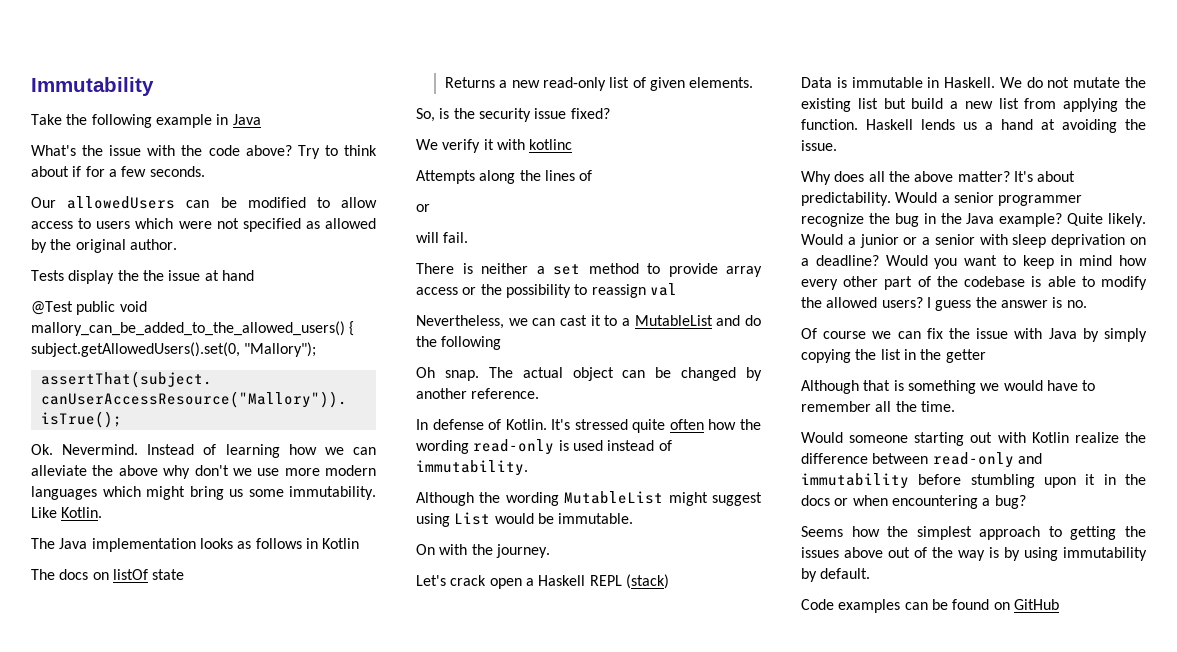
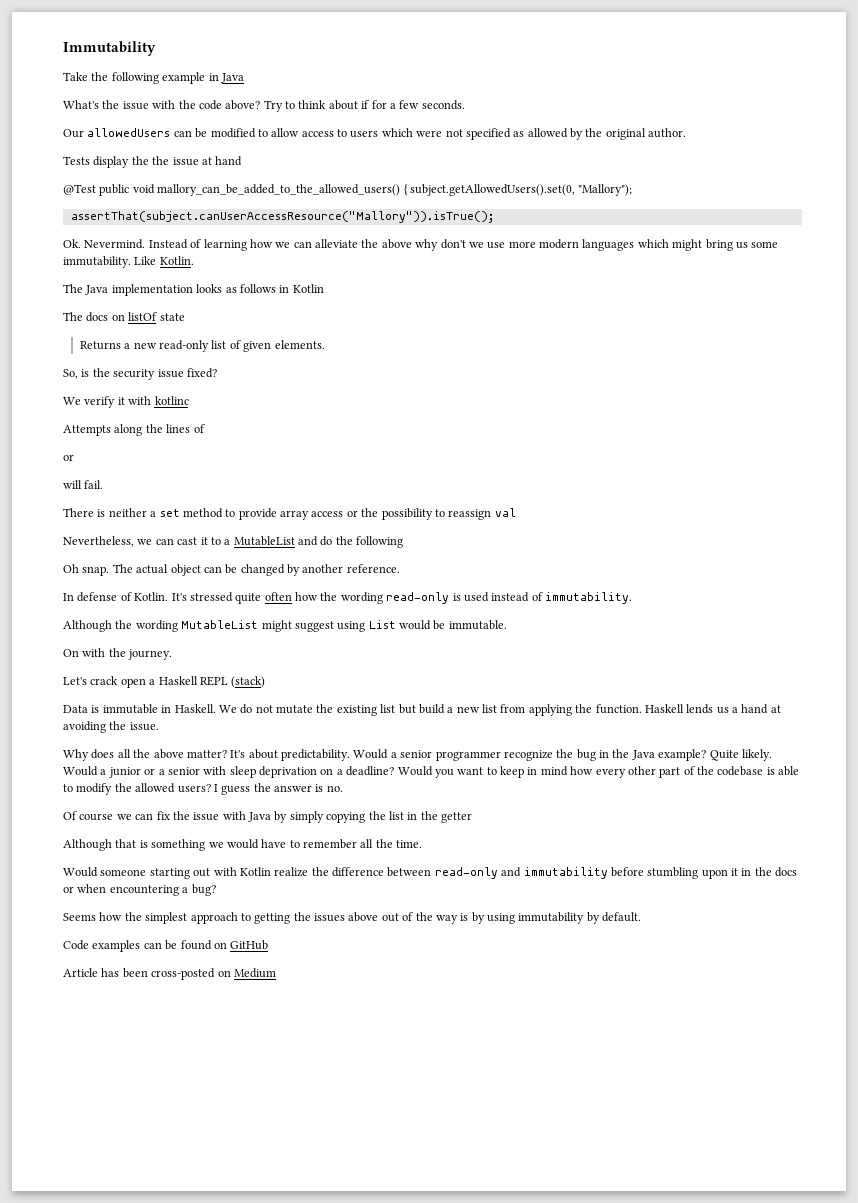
(1059, 604) none -> [63,968,276,980] // Article has been cross-posted on Medium

